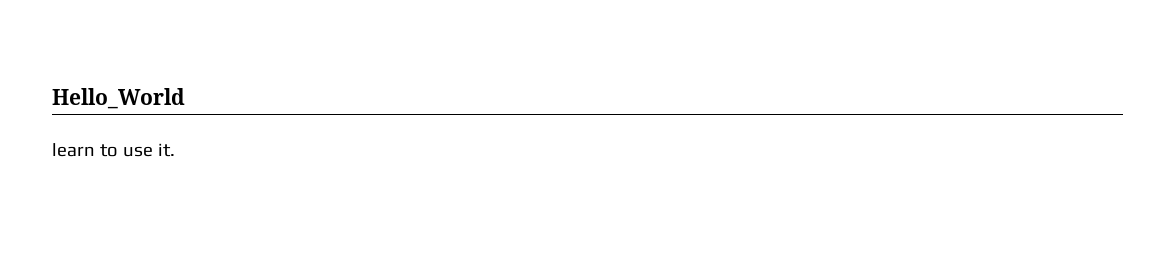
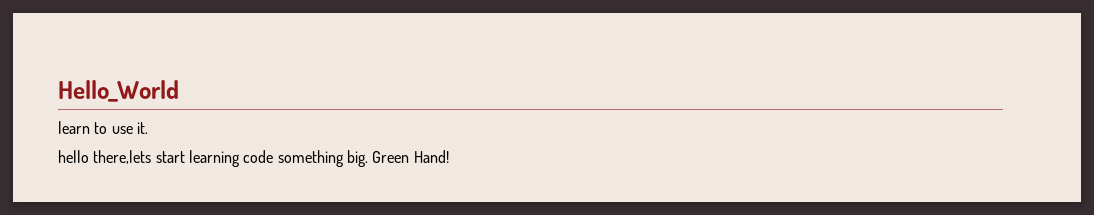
(175, 150) none -> [58,150,449,167] // hello there,lets start learning code something big. Green Hand!

